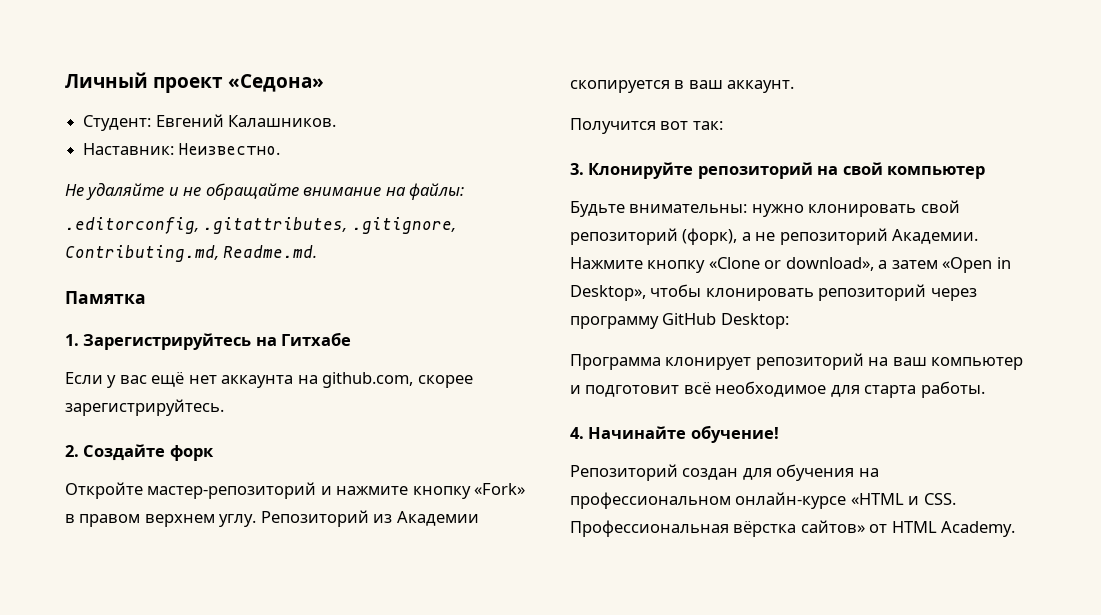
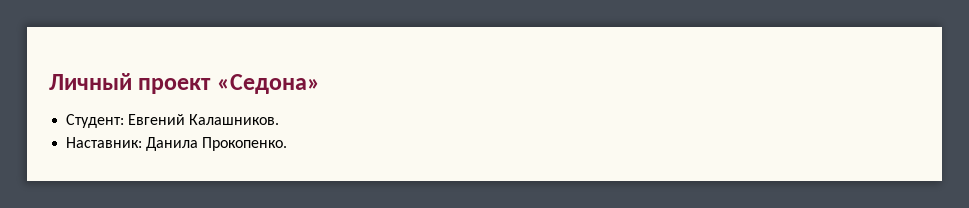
[178,143,280,155] [65,182,465,200] [65,217,456,234] [65,245,318,262] [65,291,146,304] [65,332,352,350] [65,371,473,388] [65,399,224,416] [65,444,214,461] [65,482,526,499] [65,510,479,527] [570,80,795,93] [570,118,723,134] [570,162,986,179] [570,200,960,217] [570,228,979,245] [570,257,1011,273] [570,284,977,301] [570,313,789,329] [570,353,1024,370] [570,381,985,398] [570,425,779,443] [570,464,879,481] [570,492,956,509] [570,520,1016,537] Неизвестно. // Не удаляйте и не обращайте внимание на файлы: // .editorconfig, .gitattributes, .gitignore, Contributing.md, Readme.md. // Памятка // 1. Зарегистрируйтесь на Гитхабе // Если у вас ещё нет аккаунта на github.com, скорее зарегистрируйтесь. // 2. Создайте форк // Откройте мастер-репозиторий и нажмите кнопку «Fork» в правом верхнем углу. Репозиторий из Академии скопируется в ваш аккаунт. // Получится вот так: // 3. Клонируйте репозиторий на свой компьютер // Будьте внимательны: нужно клонировать свой репозиторий (форк), а не репозиторий Академии. Нажмите кнопку «Clone or download», а затем «Open in Desktop», чтобы клонировать репозиторий через программу GitHub Desktop: // Программа клонирует репозиторий на ваш компьютер и подготовит всё необходимое для старта работы. // 4. Начинайте обучение! // Репозиторий создан для обучения на профессиональном онлайн‑курсе «HTML и CSS. Профессиональная вёрстка сайтов» от HTML Academy. -> [146,137,288,151] Данила Прокопенко.

